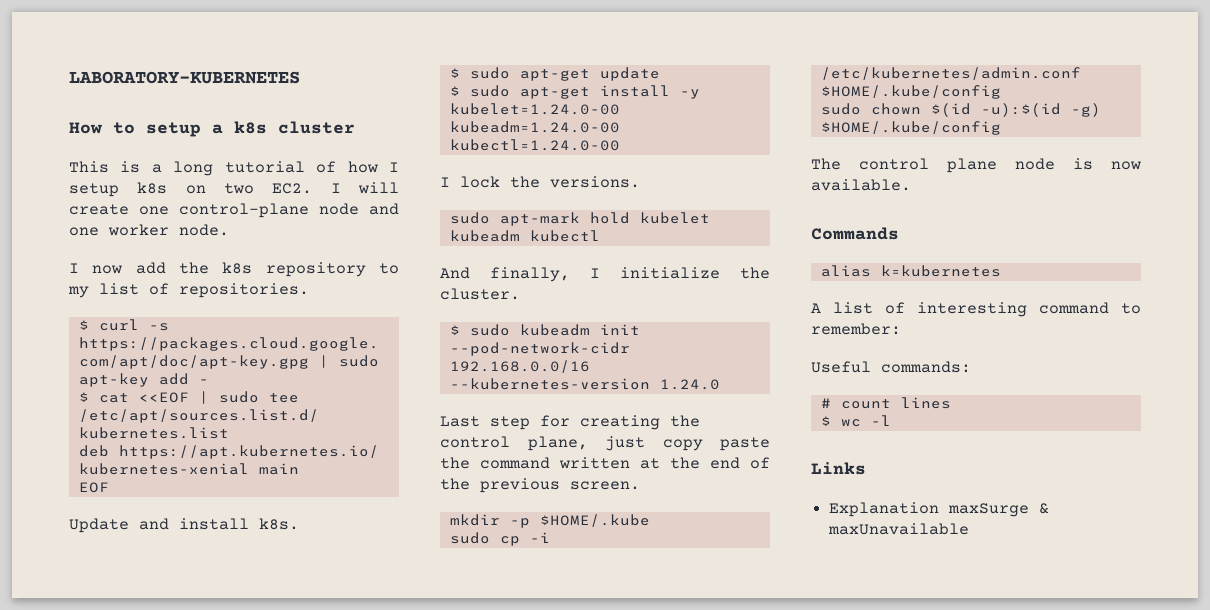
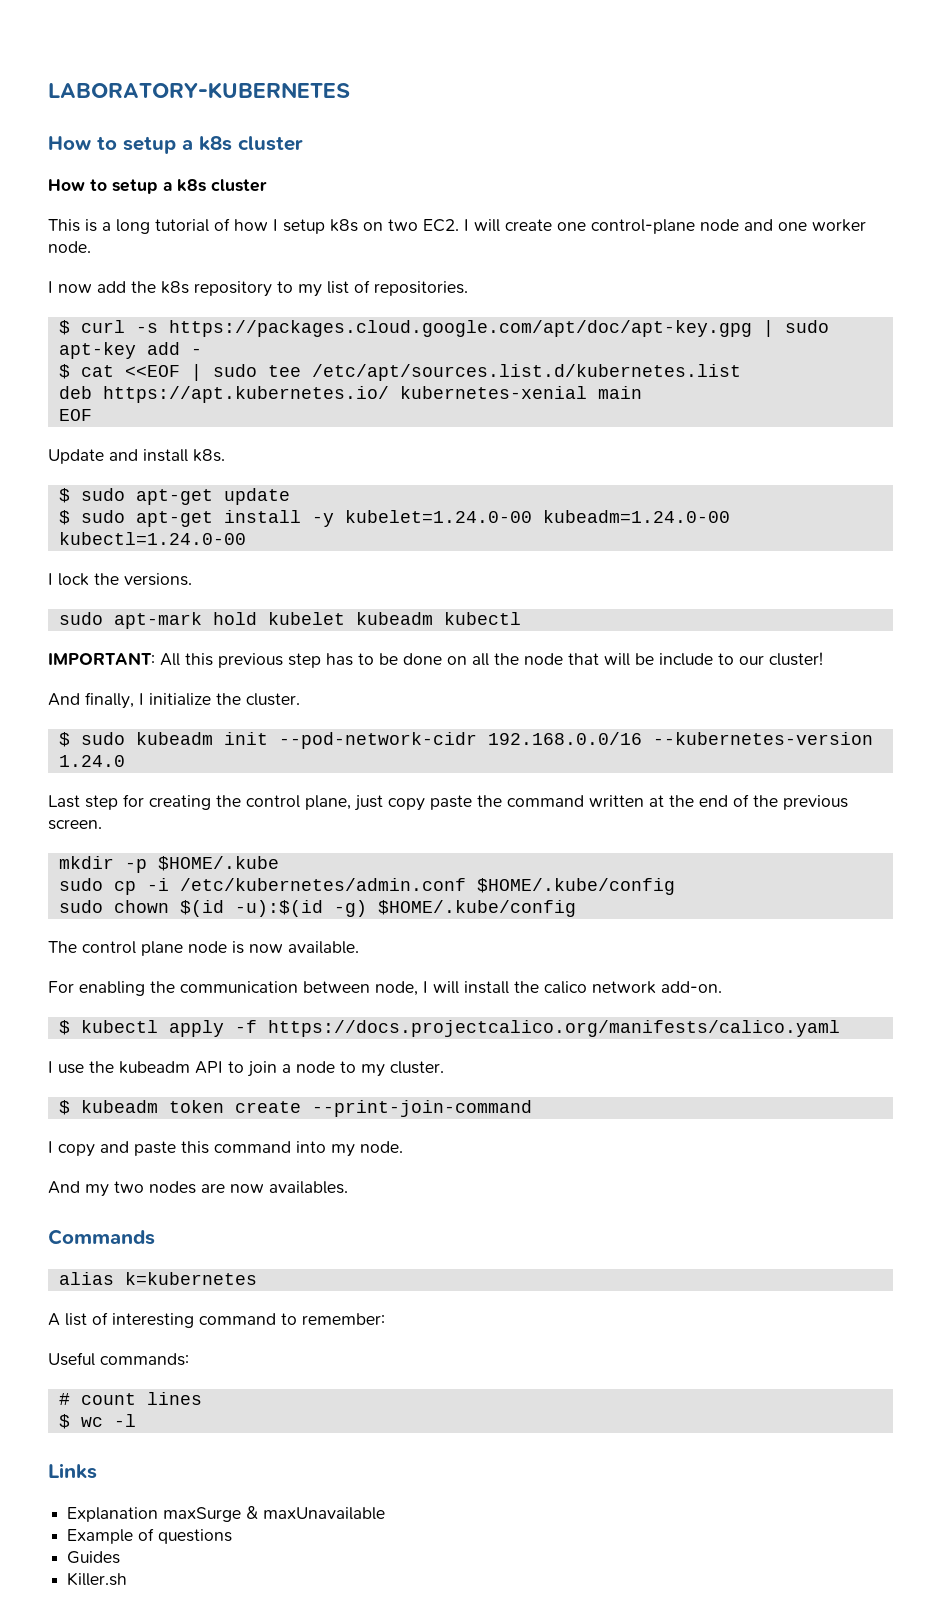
(355, 127) none -> [48,179,267,194] // How to setup a k8s cluster
(600, 236) none -> [48,652,823,668] // IMPORTANT: All this previous step has to be done on all the node that will be include to our cluster!
(911, 185) none -> [48,981,722,996] [58,1020,840,1037] [48,1061,444,1077] [58,1100,532,1117] [48,1141,403,1157] [48,1181,348,1197] // For enabling the communication between node, I will install the calico network add-on. // $ kubectl apply -f https://docs.projectcalico.org/manifests/calico.yaml // I use the kubeadm API to join a node to my cluster. // $ kubeadm token create --print-join-command // I copy and paste this command into my node. // And my two nodes are now availables.
(970, 529) none -> [67,1528,233,1544] [67,1551,121,1564] [67,1572,128,1586] // Example of questions // Guides // Killer.sh

